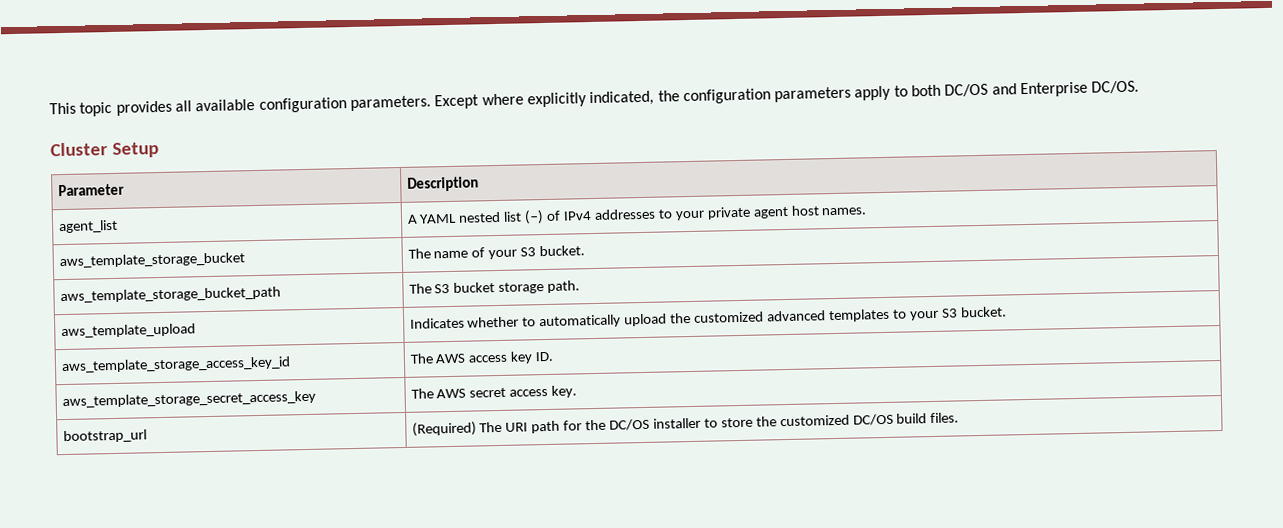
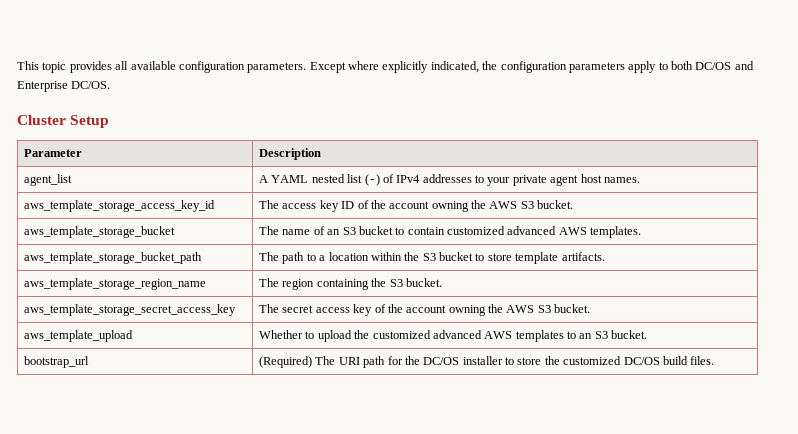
[58,252,245,269] [407,245,586,260] [59,286,281,304] [408,280,581,294] [60,323,196,339] [409,314,622,329] aws_template_storage_bucket | The name of your S3 bucket. // aws_template_storage_bucket_path | The S3 bucket storage path. // aws_template_upload | Indicates whether to automatically -> [24,200,216,212] [259,200,574,212] [24,226,176,238] [259,226,642,238] [24,252,203,264] [259,252,605,264] [24,278,207,290] [259,278,442,290] [24,304,237,316] [259,304,591,316] [24,330,134,342] [259,330,315,339] aws_template_storage_access_key_id | The access key ID of the account owning the AWS S3 bucket. // aws_template_storage_bucket | The name of an S3 bucket to contain customized advanced AWS templates. // aws_template_storage_bucket_path | The path to a location within the S3 bucket to store template artifacts. // aws_template_storage_region_name | The region containing the S3 bucket. // aws_template_storage_secret_access_key | The secret access key of the account owning the AWS S3 bucket. // aws_template_upload | Whether to
(826, 316) none -> [484,331,513,339] AWS
[909,306,1007,321] [60,356,291,374] [409,351,554,364] [61,390,316,409] [410,385,578,399] your S3 bucket. // aws_template_storage_access_key_id | The AWS access key ID. // aws_template_storage_secret_access_key | The AWS secret access key. -> [579,330,648,339] an S3 bucket.

